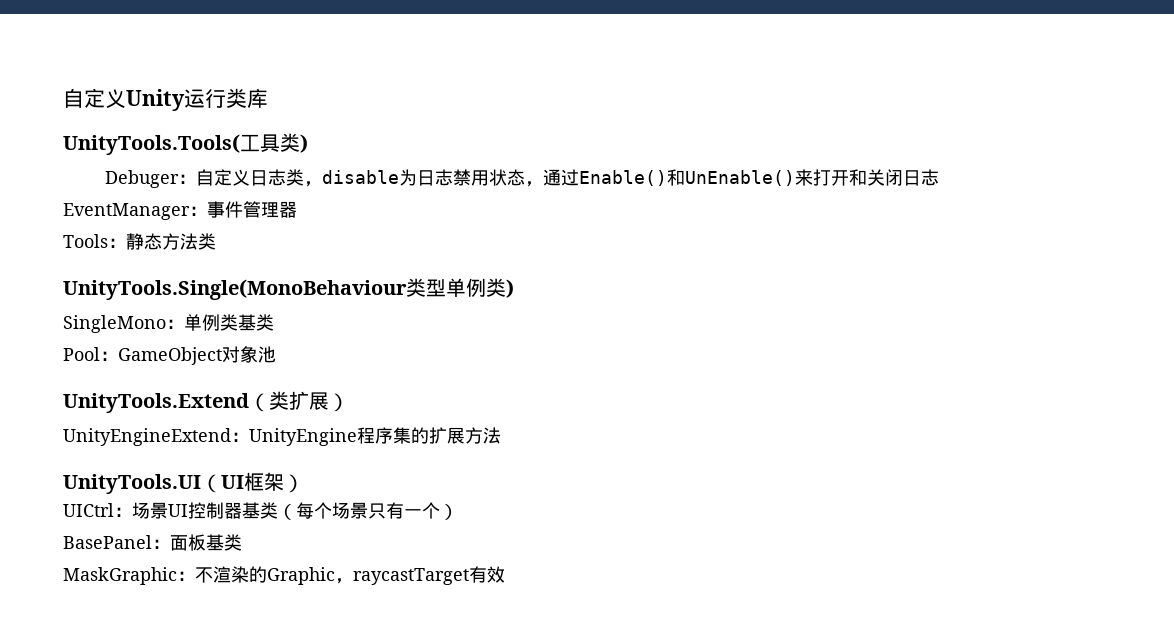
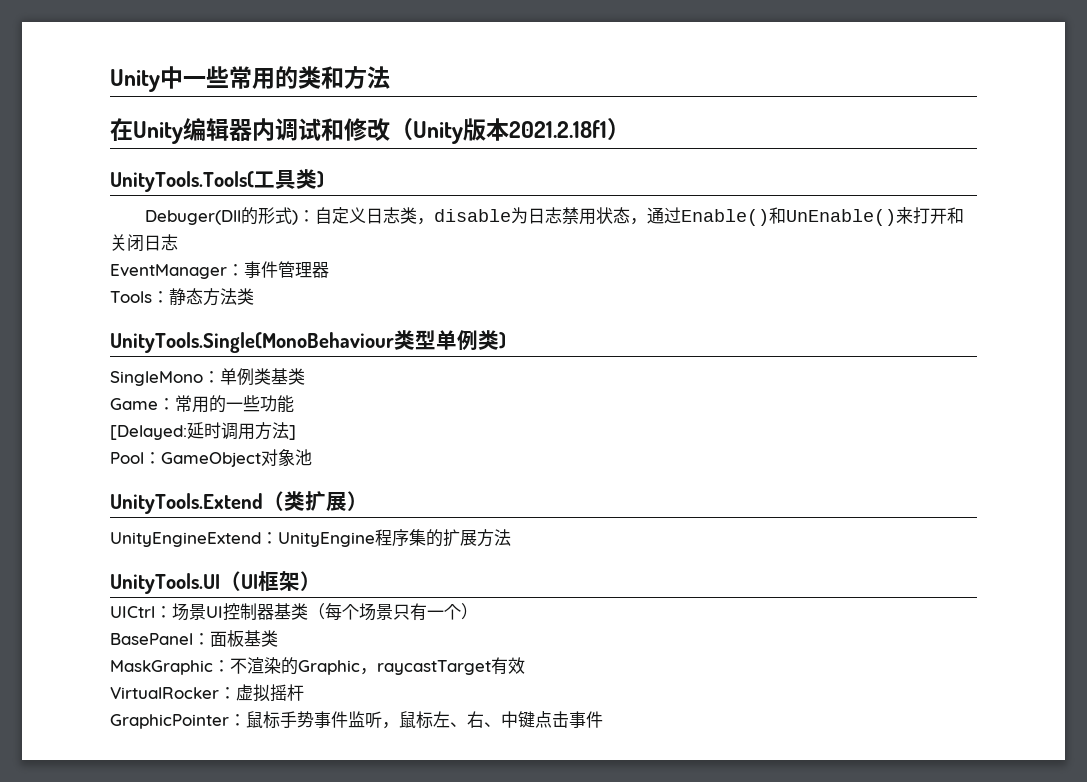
[63,88,268,111] 自定义Unity运行类库 -> [110,66,390,92] [110,118,630,144] Unity中一些常用的类和方法 // 在Unity编辑器内调试和修改（Unity版本2021.2.18f1）
[104,170,179,188] Debuger -> [145,207,299,225] Debuger(Dll的形式)
(274, 322) none -> [110,395,294,413] [110,422,296,440] // Game：常用的一些功能 // [Delayed:延时调用方法]
(505, 574) none -> [110,684,304,702] [110,711,603,729] // VirtualRocker：虚拟摇杆 // GraphicPointer：鼠标手势事件监听，鼠标左、右、中键点击事件

